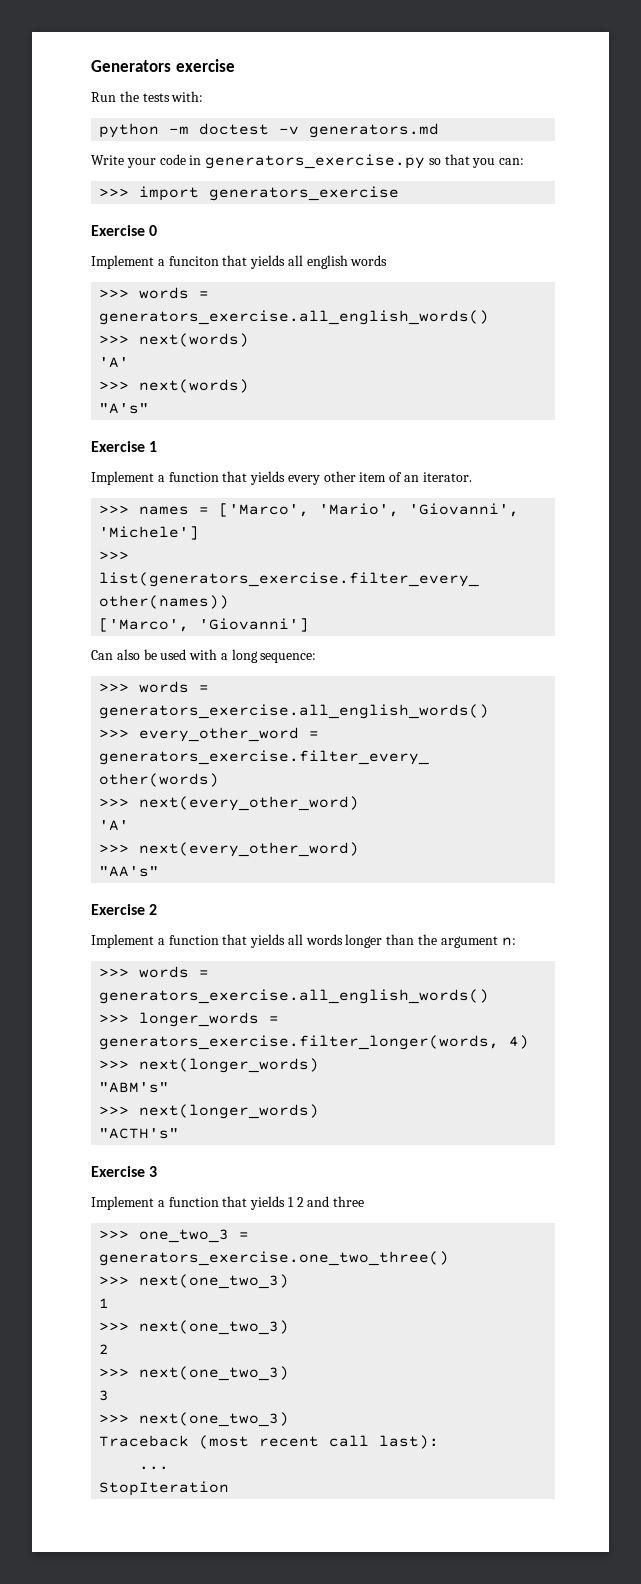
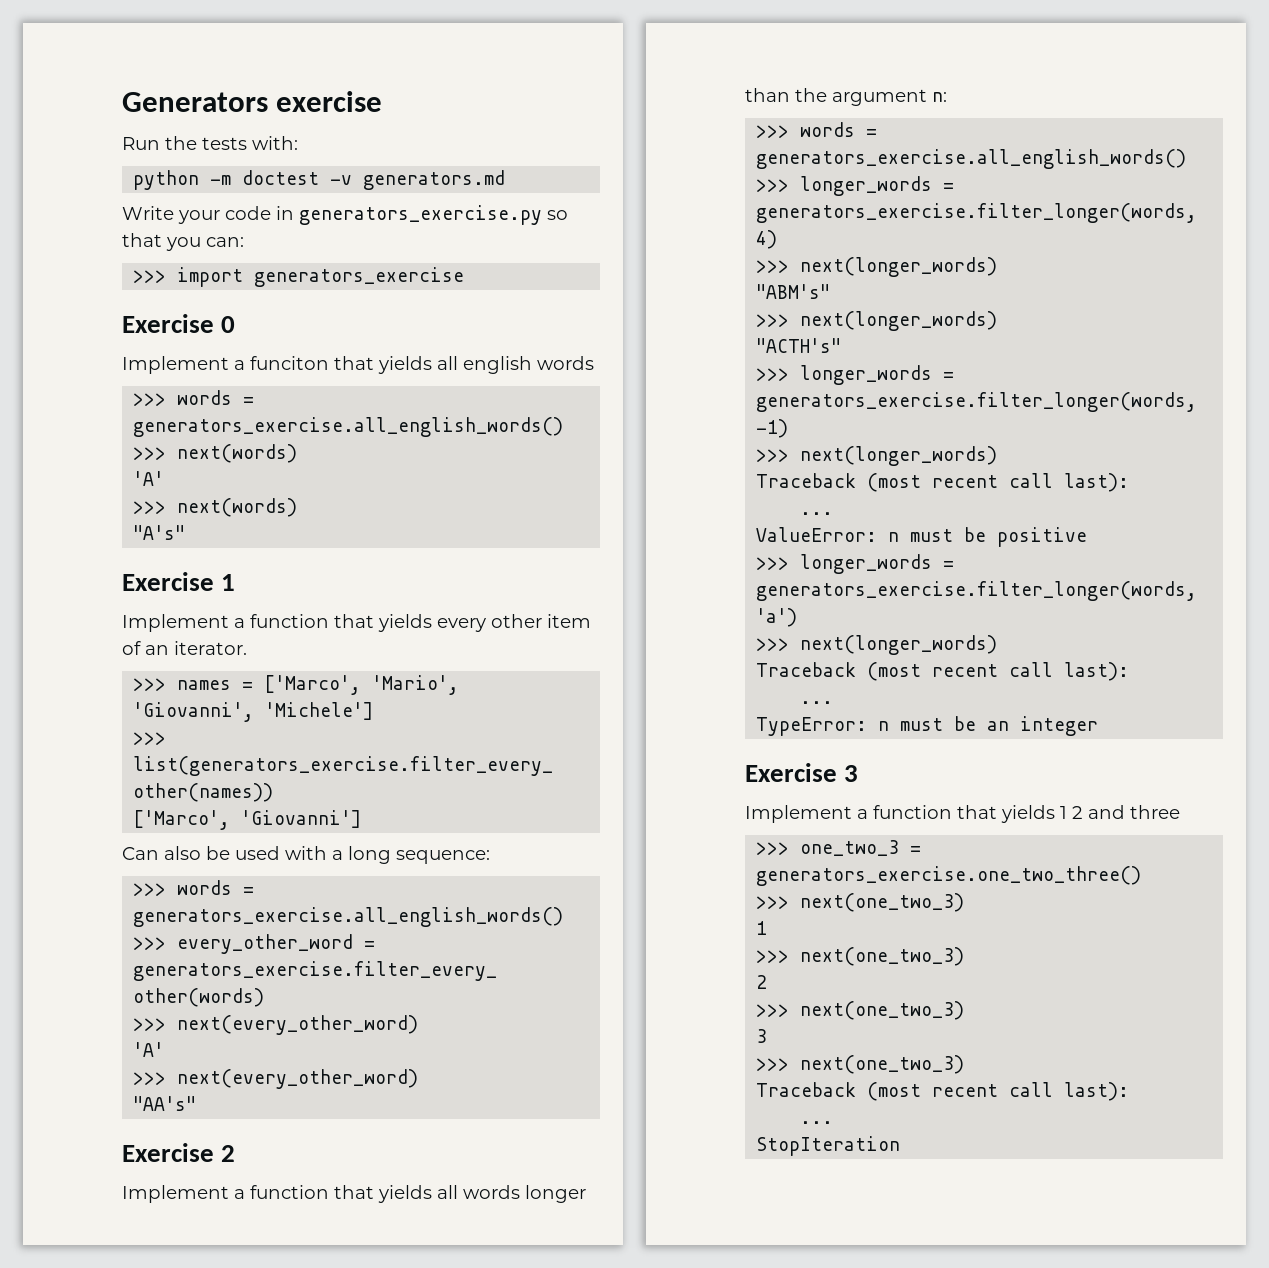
(180, 1133) none -> [756,365,955,385] [756,392,1198,412] [756,419,789,438] [756,446,998,466] [756,473,1130,492] [800,512,834,515] [756,527,1088,547] [756,554,955,574] [756,581,1198,601] [756,608,798,627] [756,635,998,655] [756,662,1130,681] [800,701,834,704] [756,716,1099,736] // >>> longer_words = generators_exercise.filter_longer(words, -1) // >>> next(longer_words) // Traceback (most recent call last): // ... // ValueError: n must be positive // >>> longer_words = generators_exercise.filter_longer(words, 'a') // >>> next(longer_words) // Traceback (most recent call last): // ... // TypeError: n must be an integer

